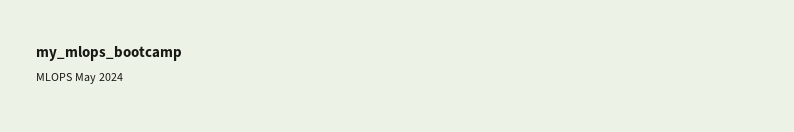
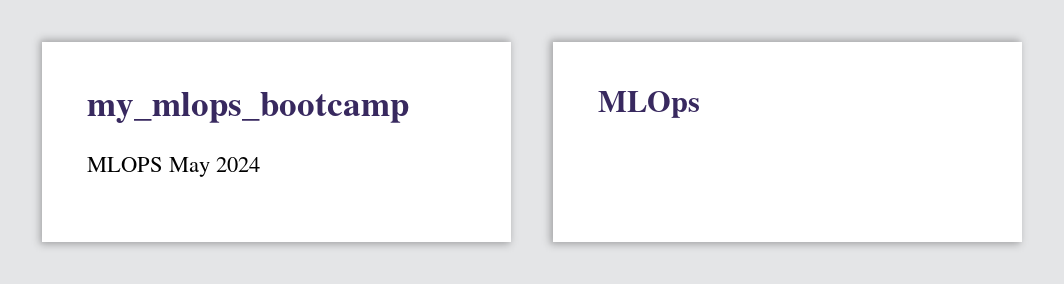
(124, 77) none -> [598,91,700,118] // MLOps

